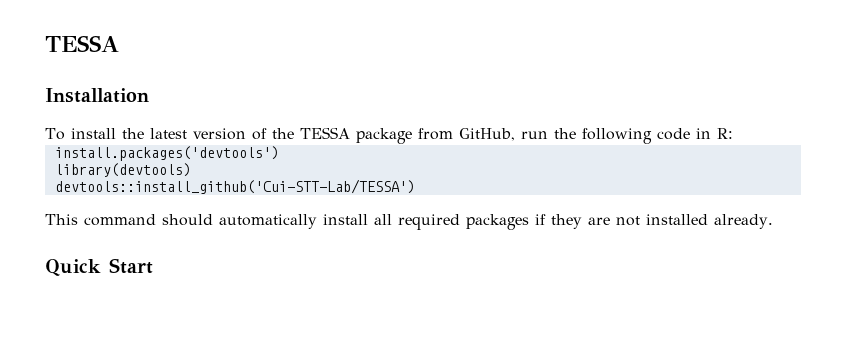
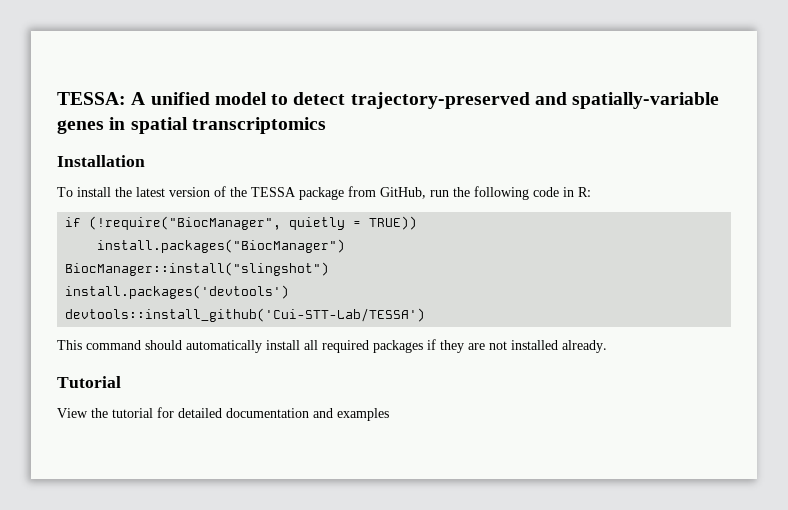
[45,35,119,52] TESSA -> [57,92,720,109] [57,117,326,134] TESSA: A unified model to detect trajectory-preserved and spatially-variable genes in spatial transcriptomics
(733, 133) none -> [65,216,418,230] [97,239,346,253] [65,262,330,276] // if (!require("BiocManager", quietly = TRUE)) // install.packages("BiocManager") // BiocManager::install("slingshot")
[54,163,191,177] // library(devtools) -> (290, 292) none
[45,258,153,277] Quick Start -> [57,376,121,388] [57,407,389,421] Tutorial // View the tutorial for detailed documentation and examples

